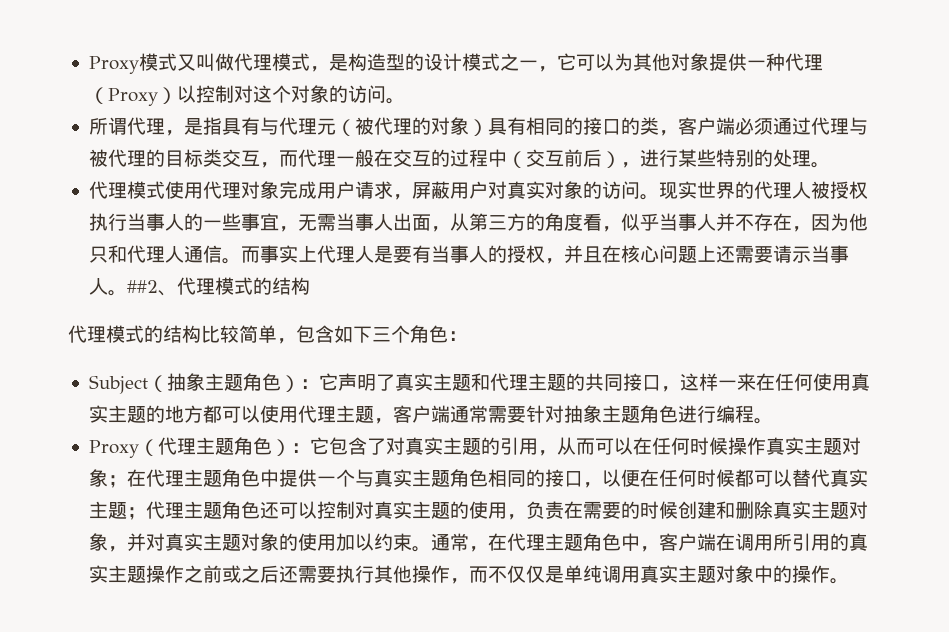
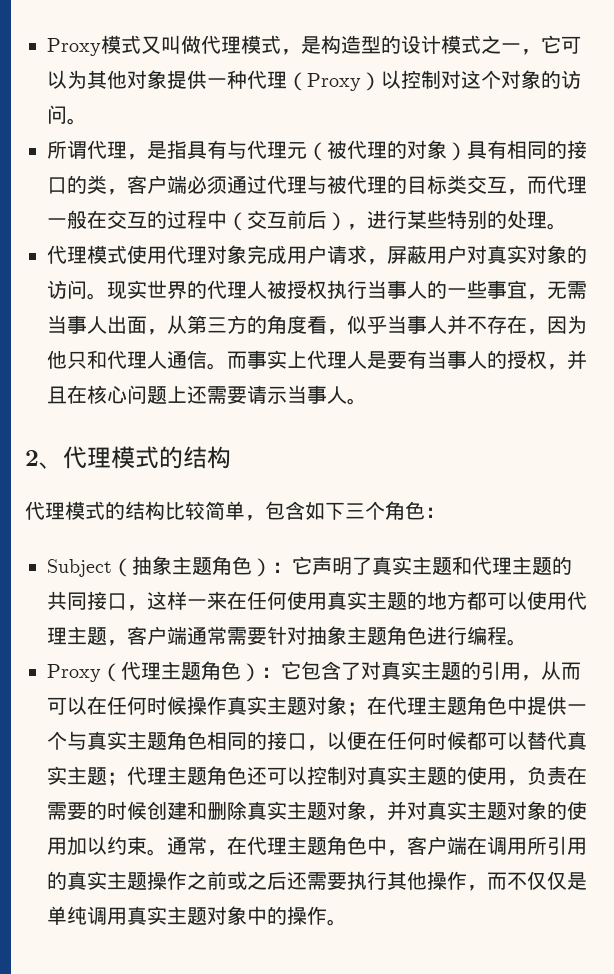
[126,280,158,293] ##2 -> [25,450,39,466] // 2

